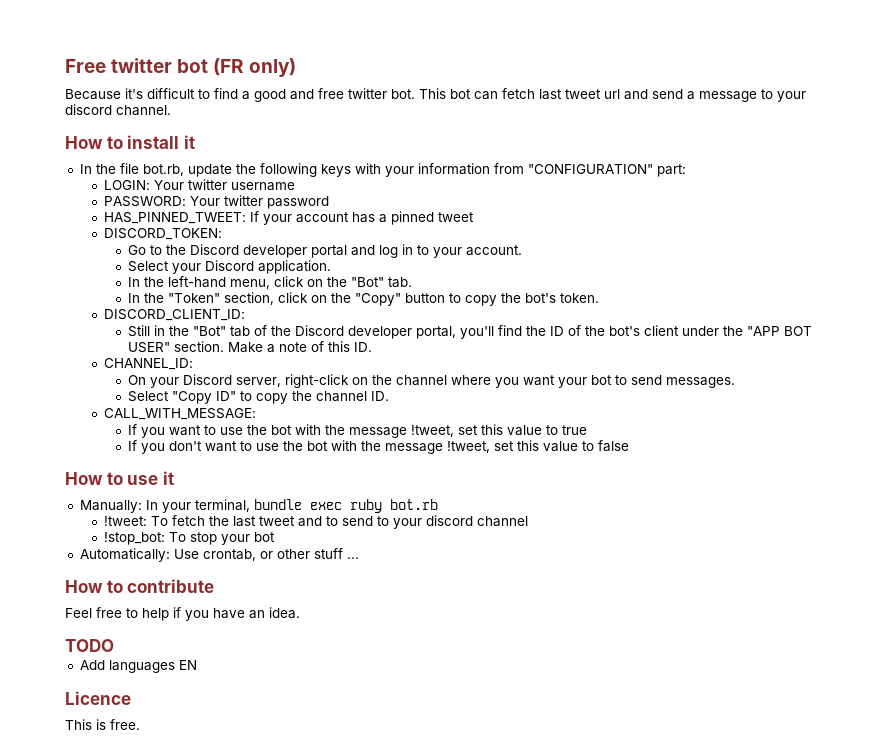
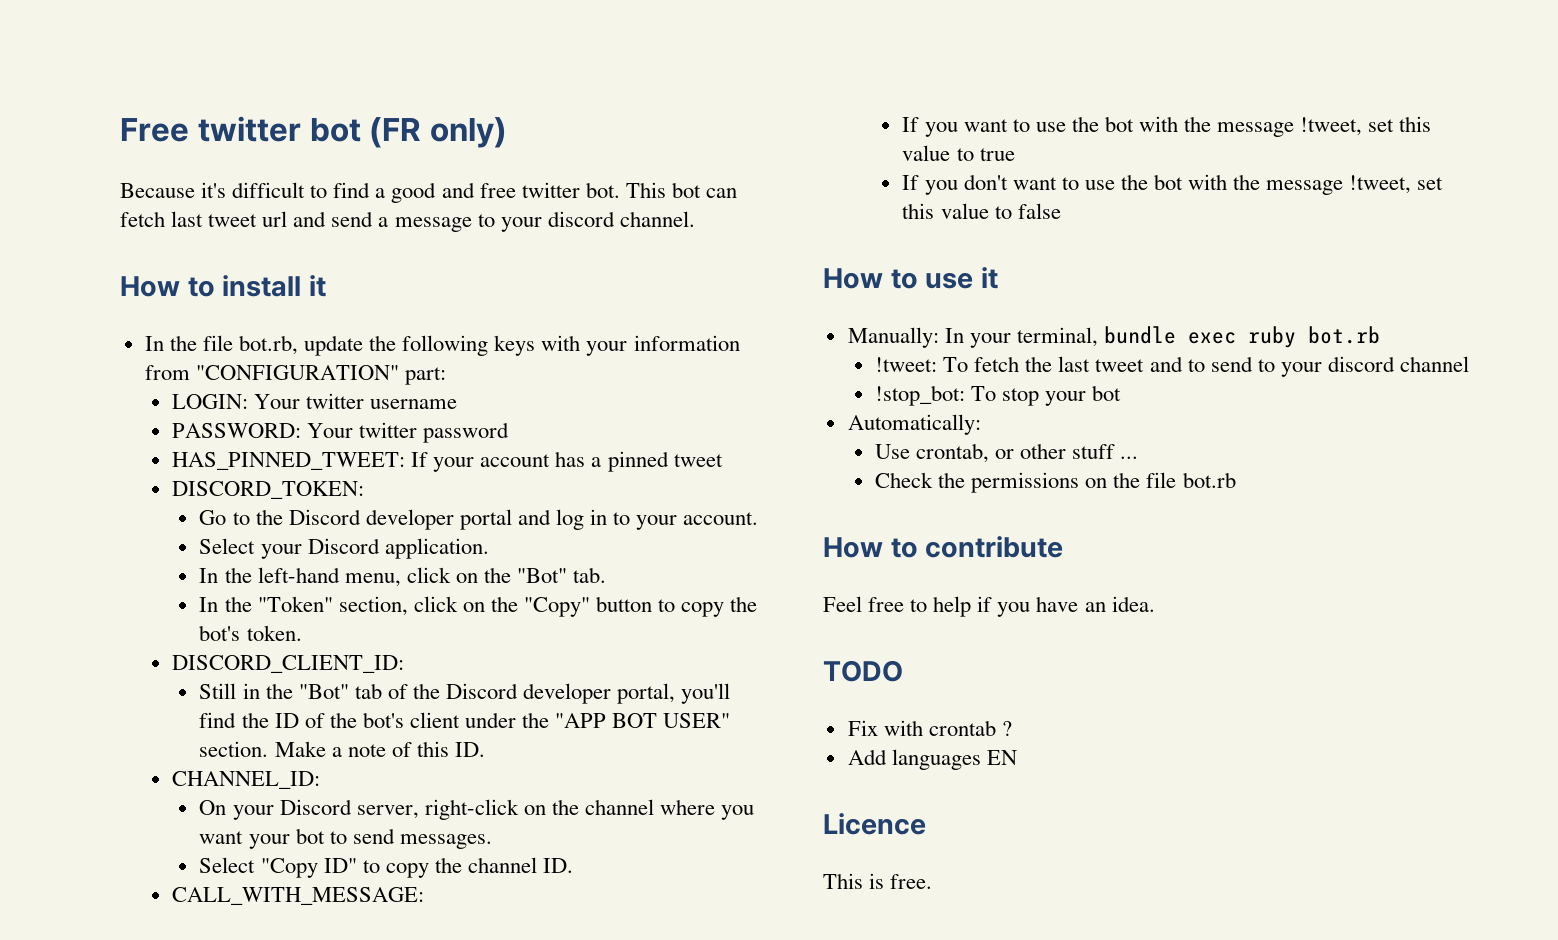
(170, 555) none -> (981, 424) //
(359, 558) none -> [875,472,1236,493] // Check the permissions on the file bot.rb
(114, 645) none -> [847,720,1012,736] // Fix with crontab ?

